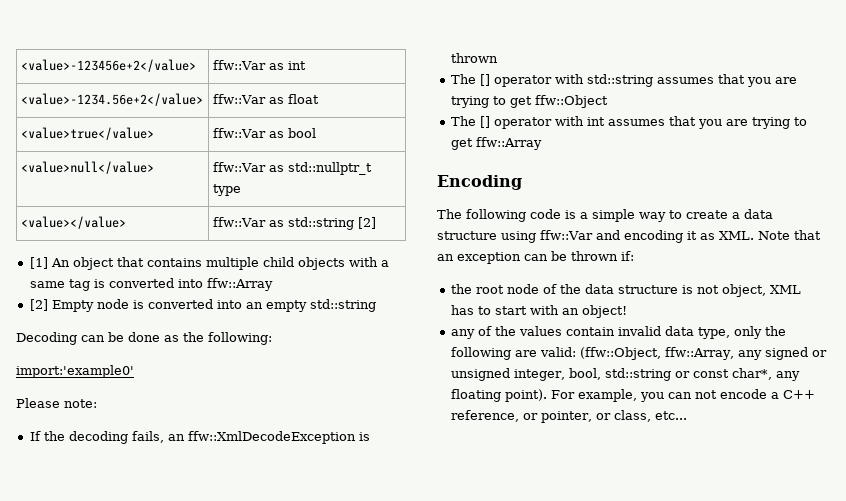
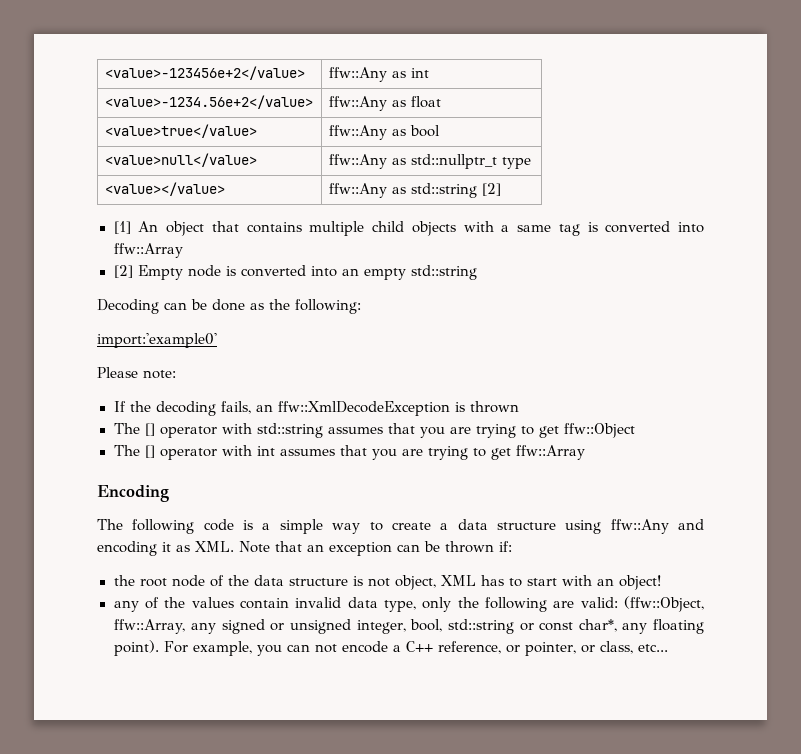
[213,60,267,70] ffw::Var -> [328,67,387,82] ffw::Any
[213,94,267,104] ffw::Var -> [328,96,387,111] ffw::Any
[213,128,267,138] ffw::Var -> [328,125,387,140] ffw::Any
[213,162,267,172] ffw::Var -> [328,154,387,169] ffw::Any
[213,217,267,227] ffw::Var -> [328,183,387,198] ffw::Any
[540,230,593,240] ffw::Var -> [610,519,669,534] ffw::Any

